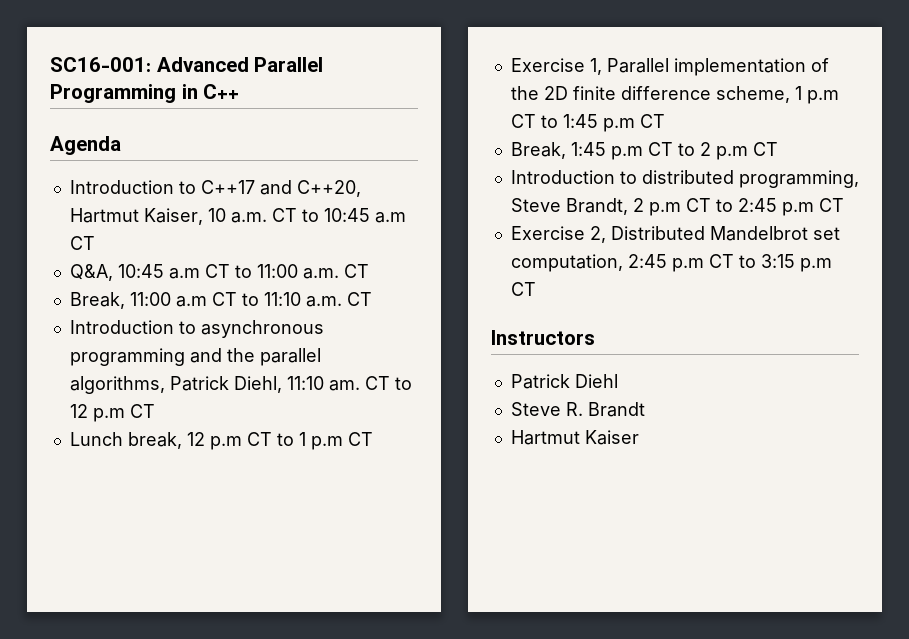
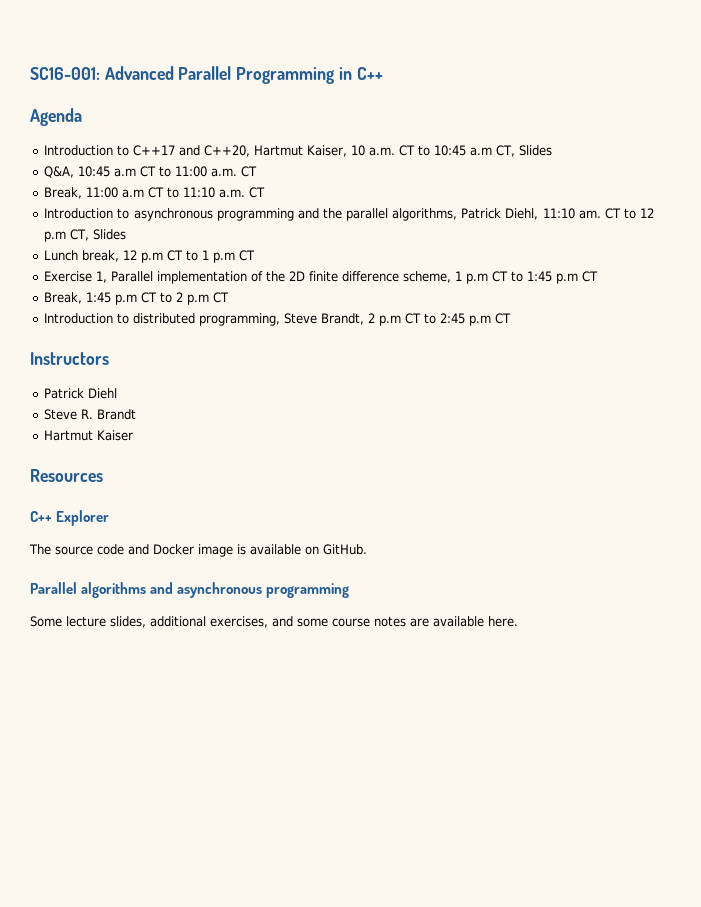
[69,236,95,250] CT -> [496,145,553,157] CT, Slides
[129,404,155,418] CT -> [70,229,127,241] CT, Slides
[510,226,840,243] [510,254,832,272] [510,282,536,296] // Exercise 2, Distributed Mandelbrot set computation, 2:45 p.m CT to 3:15 p.m CT -> (512, 318) none
(639, 437) none -> [30,469,103,482] [30,510,110,526] [29,544,367,557] [30,582,350,598] [30,616,518,628] // Resources // C++ Explorer // The source code and Docker image is available on GitHub. // Parallel algorithms and asynchronous programming // Some lecture slides, additional exercises, and some course notes are available here.

